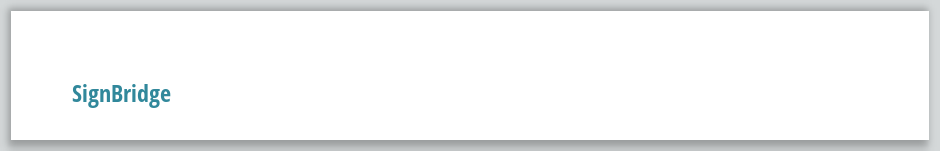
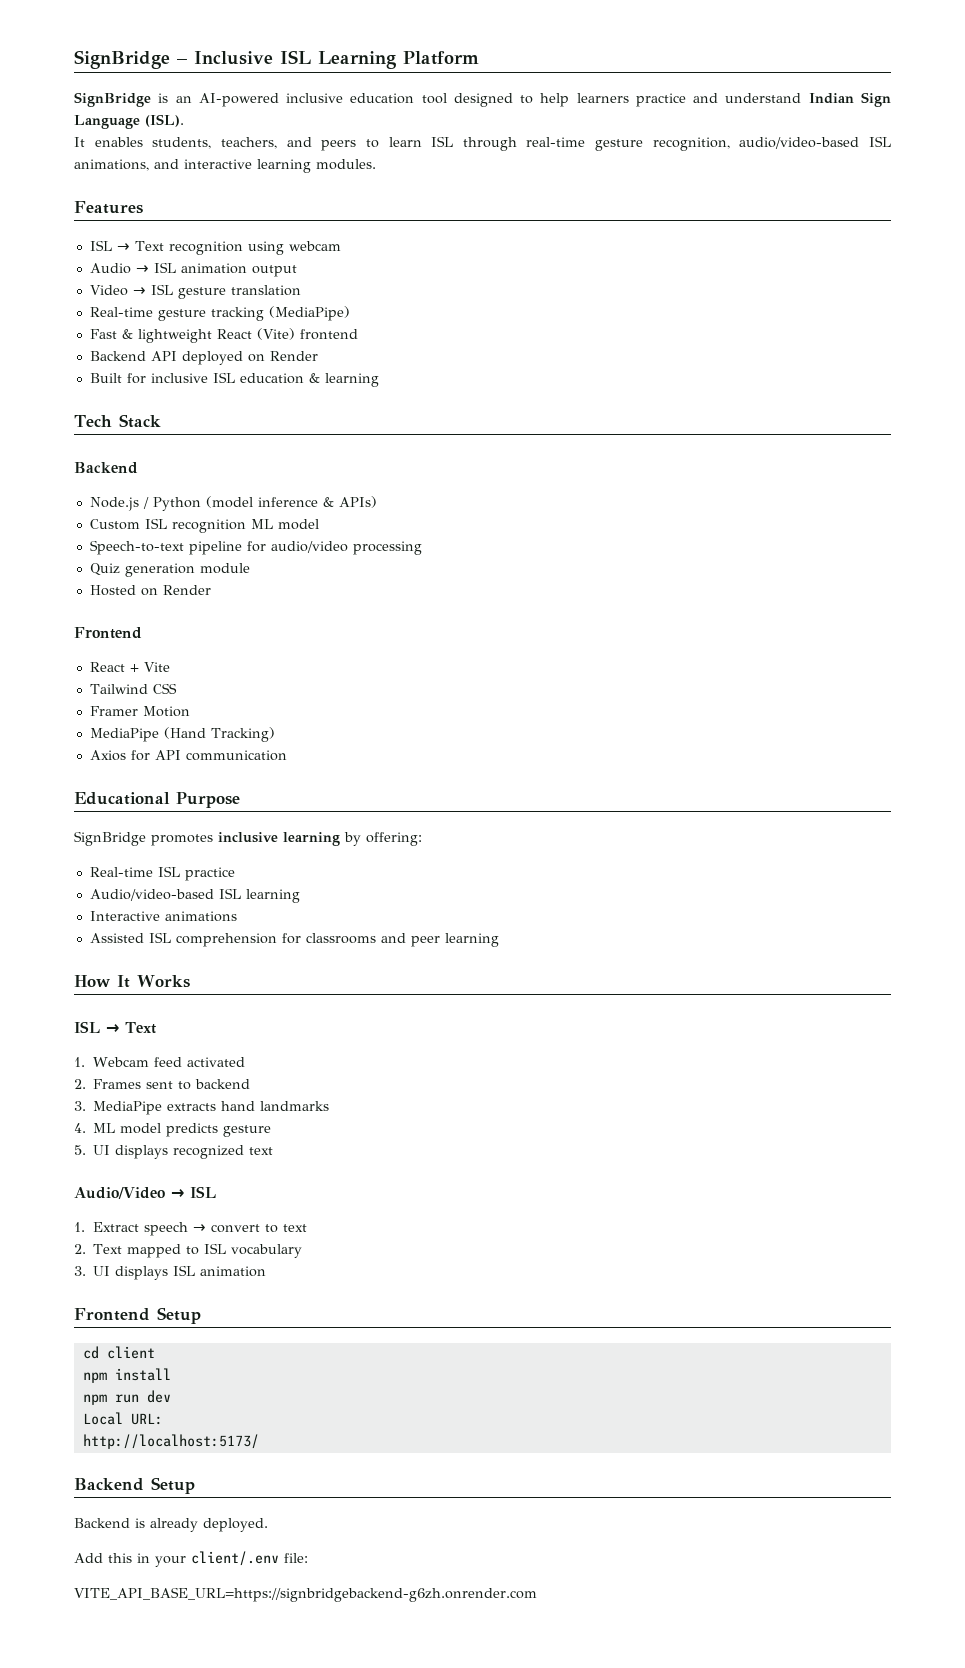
[72,84,171,108] SignBridge -> [74,50,479,69] [74,92,891,107] [74,114,184,129] [74,136,891,151] [74,159,376,173] [74,201,143,214] [89,240,341,255] [89,262,297,277] [89,284,301,299] [89,306,350,321] [89,328,358,343] [89,351,318,365] [89,372,379,387] [74,414,161,428] [74,462,138,474] [89,496,377,511] [89,518,319,533] [89,540,422,555] [89,563,250,577] [89,585,211,596] [74,627,142,639] [89,662,170,672] [89,683,177,694] [89,706,190,717] [89,727,275,742] [89,750,287,761] [74,792,240,808] [74,831,422,846] [89,866,235,881] [89,888,300,903] [89,911,237,922] [89,932,499,947] [74,975,190,988] [74,1021,156,1034] [74,1057,245,1067] [74,1079,251,1090] [74,1101,330,1115] [74,1123,272,1137] [74,1145,274,1159] [74,1186,216,1199] [74,1222,308,1236] [74,1243,303,1258] [74,1265,267,1280] [74,1307,201,1324] [82,1346,155,1359] [82,1368,171,1383] [82,1390,171,1405] [82,1412,163,1425] [82,1434,259,1449] [74,1477,195,1494] [74,1518,268,1532] [74,1551,308,1567] [74,1587,537,1602] SignBridge – Inclusive ISL Learning Platform // SignBridge is an AI-powered inclusive education tool designed to help learners practice and understand Indian Sign Language (ISL). // It enables students, teachers, and peers to learn ISL through real-time gesture recognition, audio/video-based ISL animations, and interactive learning modules. // Features // ISL → Text recognition using webcam // Audio → ISL animation output // Video → ISL gesture translation // Real-time gesture tracking (MediaPipe) // Fast & lightweight React (Vite) frontend // Backend API deployed on Render // Built for inclusive ISL education & learning // Tech Stack // Backend // Node.js / Python (model inference & APIs) // Custom ISL recognition ML model // Speech-to-text pipeline for audio/video processing // Quiz generation module // Hosted on Render // Frontend // React + Vite // Tailwind CSS // Framer Motion // MediaPipe (Hand Tracking) // Axios for API communication // Educational Purpose // SignBridge promotes inclusive learning by offering: // Real-time ISL practice // Audio/video-based ISL learning // Interactive animations // Assisted ISL comprehension for classrooms and peer learning // How It Works // ISL → Text // 1. Webcam feed activated // 2. Frames sent to backend // 3. MediaPipe extracts hand landmarks // 4. ML model predicts gesture // 5. UI displays recognized text // Audio/Video → ISL // 1. Extract speech → convert to text // 2. Text mapped to ISL vocabulary // 3. UI displays ISL animation // Frontend Setup // cd client // npm install // npm run dev // Local URL: // http://localhost:5173/ // Backend Setup // Backend is already deployed. // Add this in your client/.env file: // VITE_API_BASE_URL=https://signbridgebackend-g6zh.onrender.com

